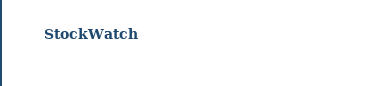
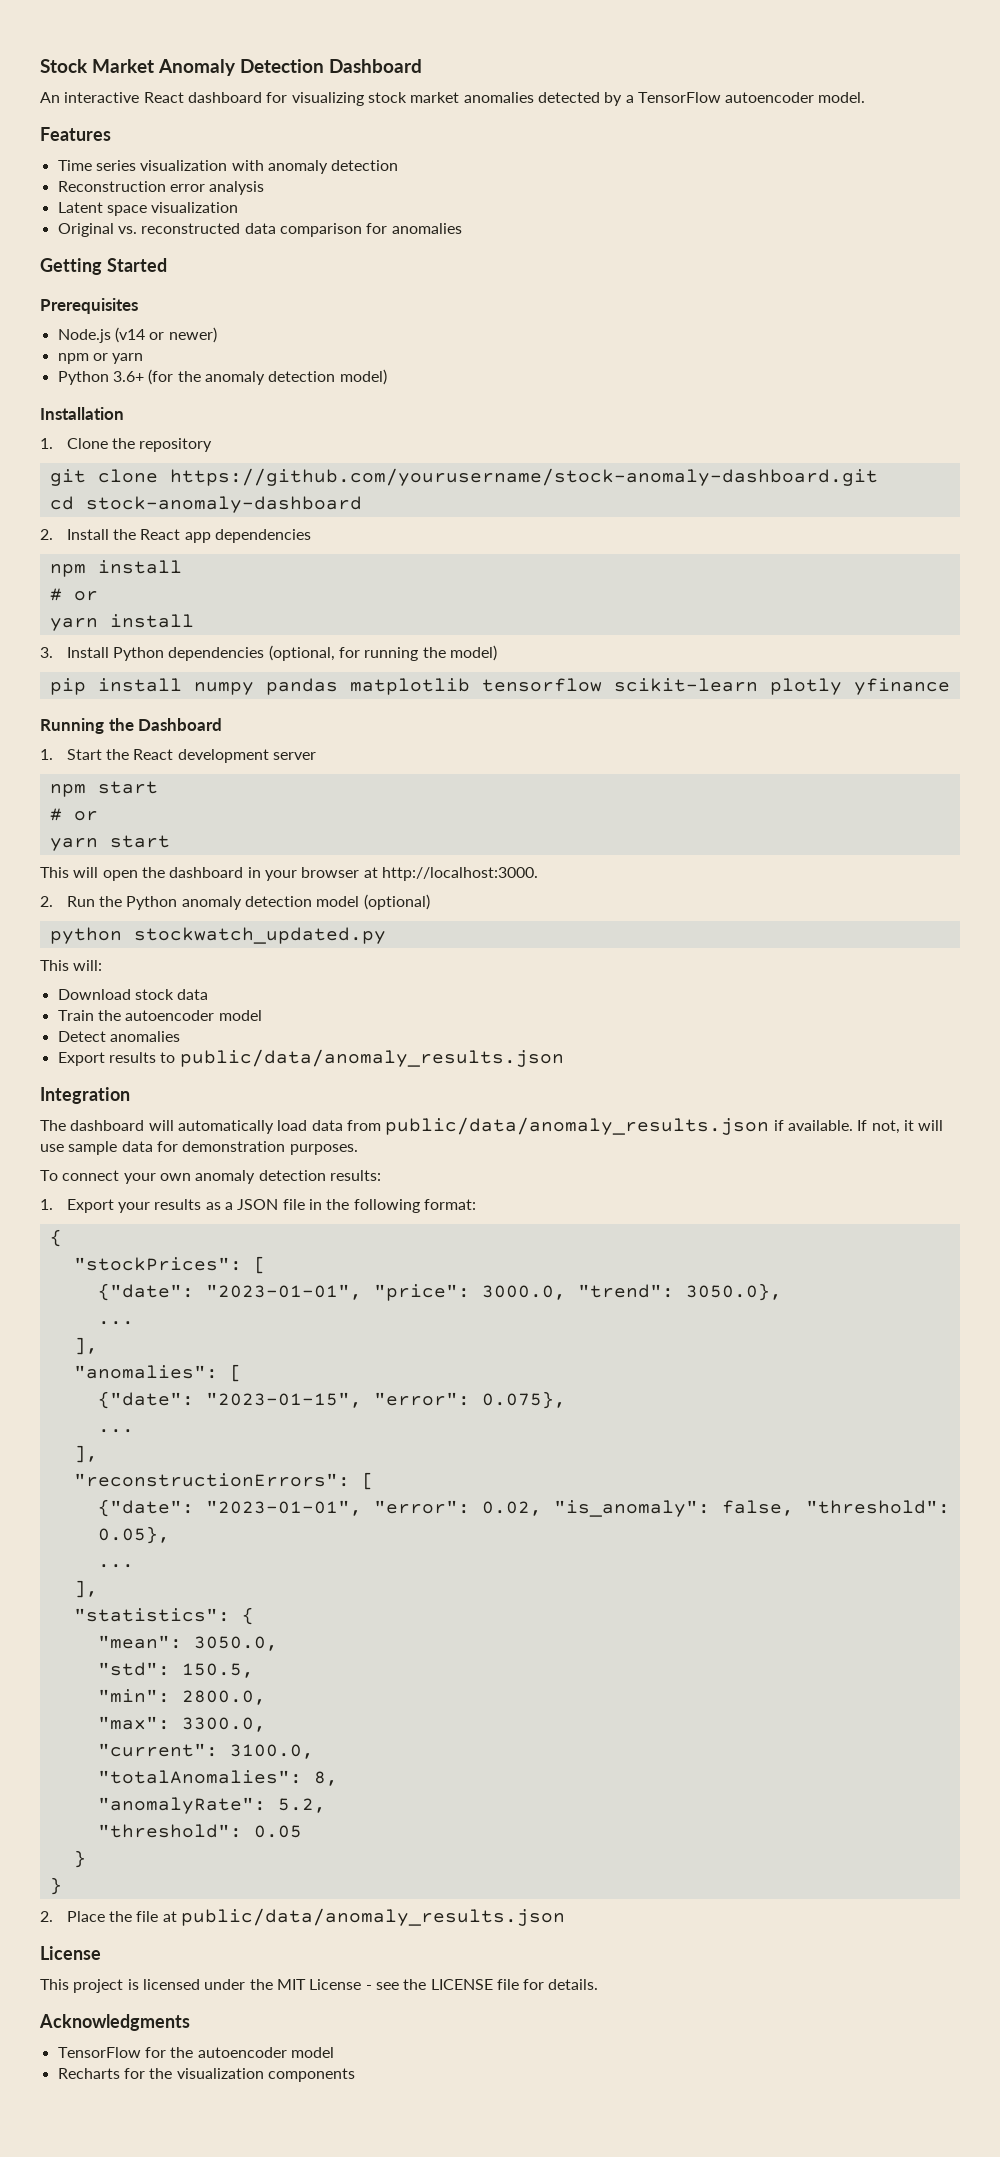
[44,28,138,39] StockWatch -> [40,59,422,76] [40,92,866,106] [40,127,111,141] [57,160,399,174] [57,181,265,195] [57,202,239,216] [57,223,462,237] [40,258,167,275] [40,298,138,314] [57,327,217,343] [57,353,144,364] [57,369,387,385] [40,407,124,420] [40,438,213,452] [49,468,878,486] [49,496,362,513] [40,529,312,543] [49,560,182,577] [49,588,98,601] [49,614,194,631] [40,645,498,661] [49,678,950,695] [40,718,223,734] [40,749,317,763] [49,781,158,797] [49,808,98,821] [49,835,170,851] [40,867,538,881] [40,894,430,910] [49,927,386,944] [40,960,103,971] [57,989,209,1000] [57,1010,262,1021] [57,1031,180,1042] [57,1049,564,1067] [40,1087,130,1104] [40,1117,944,1135] [40,1141,358,1155] [40,1170,381,1184] [40,1199,476,1213] [49,1229,62,1247] [73,1256,266,1274] [97,1283,782,1301] [97,1321,134,1325] [73,1337,98,1355] [73,1364,242,1382] [97,1391,566,1409] [97,1429,134,1433] [73,1445,98,1463] [73,1472,374,1490] [97,1499,950,1517] [97,1526,170,1544] [97,1564,134,1568] [73,1580,98,1598] [73,1607,254,1625] [97,1635,278,1651] [97,1662,254,1678] [97,1689,266,1705] [97,1716,266,1732] [97,1743,314,1759] [97,1770,338,1786] [97,1797,326,1814] [97,1824,302,1838] [73,1850,86,1868] [49,1877,62,1895] [40,1908,566,1926] [40,1946,101,1960] [40,1979,599,1993] [39,2014,190,2031] [57,2047,334,2058] [57,2068,355,2082] Stock Market Anomaly Detection Dashboard // An interactive React dashboard for visualizing stock market anomalies detected by a TensorFlow autoencoder model. // Features // Time series visualization with anomaly detection // Reconstruction error analysis // Latent space visualization // Original vs. reconstructed data comparison for anomalies // Getting Started // Prerequisites // Node.js (v14 or newer) // npm or yarn // Python 3.6+ (for the anomaly detection model) // Installation // 1. Clone the repository // git clone https://github.com/yourusername/stock-anomaly-dashboard.git // cd stock-anomaly-dashboard // 2. Install the React app dependencies // npm install // # or // yarn install // 3. Install Python dependencies (optional, for running the model) // pip install numpy pandas matplotlib tensorflow scikit-learn plotly yfinance // Running the Dashboard // 1. Start the React development server // npm start // # or // yarn start // This will open the dashboard in your browser at http://localhost:3000. // 2. Run the Python anomaly detection model (optional) // python stockwatch_updated.py // This will: // Download stock data // Train the autoencoder model // Detect anomalies // Export results to public/data/anomaly_results.json // Integration // The dashboard will automatically load data from public/data/anomaly_results.json if available. If not, it will use sample data for demonstration purposes. // To connect your own anomaly detection results: // 1. Export your results as a JSON file in the following format: // { // "stockPrices": [ // {"date": "2023-01-01", "price": 3000.0, "trend": 3050.0}, // ... // ], // "anomalies": [ // {"date": "2023-01-15", "error": 0.075}, // ... // ], // "reconstructionErrors": [ // {"date": "2023-01-01", "error": 0.02, "is_anomaly": false, "threshold": 0.05}, // ... // ], // "statistics": { // "mean": 3050.0, // "std": 150.5, // "min": 2800.0, // "max": 3300.0, // "current": 3100.0, // "totalAnomalies": 8, // "anomalyRate": 5.2, // "threshold": 0.05 // } // } // 2. Place the file at public/data/anomaly_results.json // License // This project is licensed under the MIT License - see the LICENSE file for details. // Acknowledgments // TensorFlow for the autoencoder model // Recharts for the visualization components

